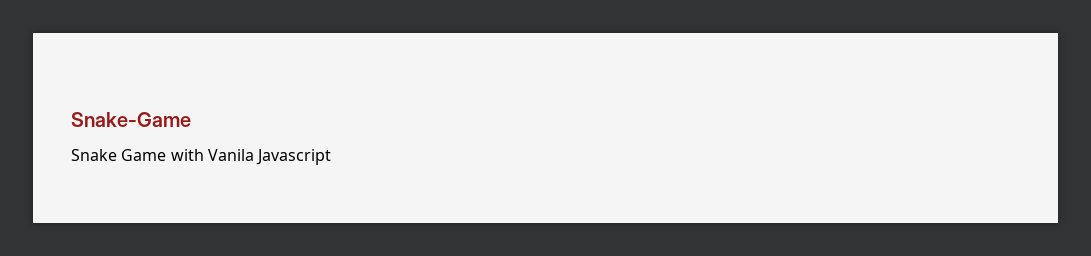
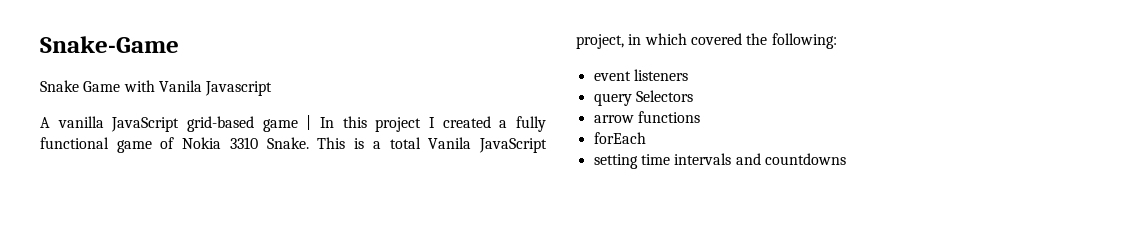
(332, 157) none -> [40,115,547,132] [40,137,548,153] [576,33,837,49] [593,69,688,81] [593,90,693,106] [593,111,700,123] [593,132,646,144] [593,153,846,169] // A vanilla JavaScript grid-based game | In this project I created a fully functional game of Nokia 3310 Snake. This is a total Vanila JavaScript project, in which covered the following: // event listeners // query Selectors // arrow functions // forEach // setting time intervals and countdowns

